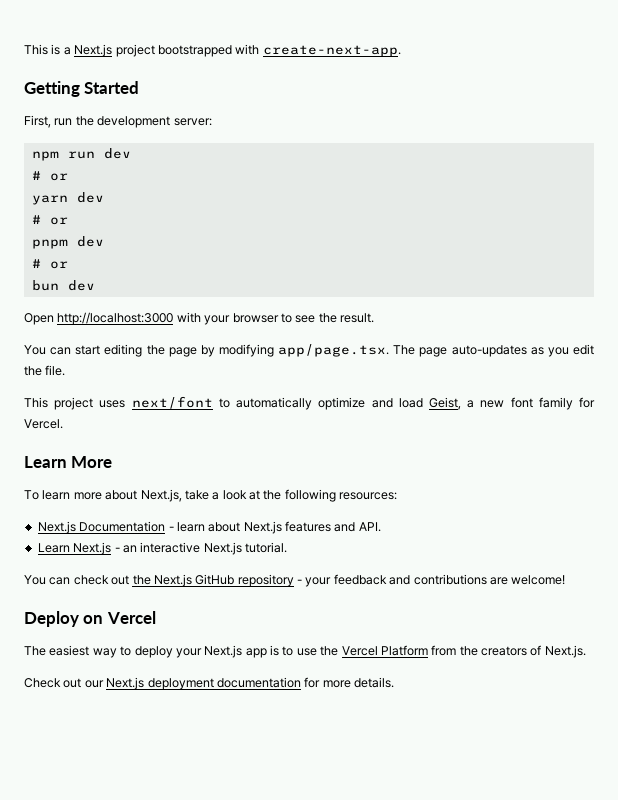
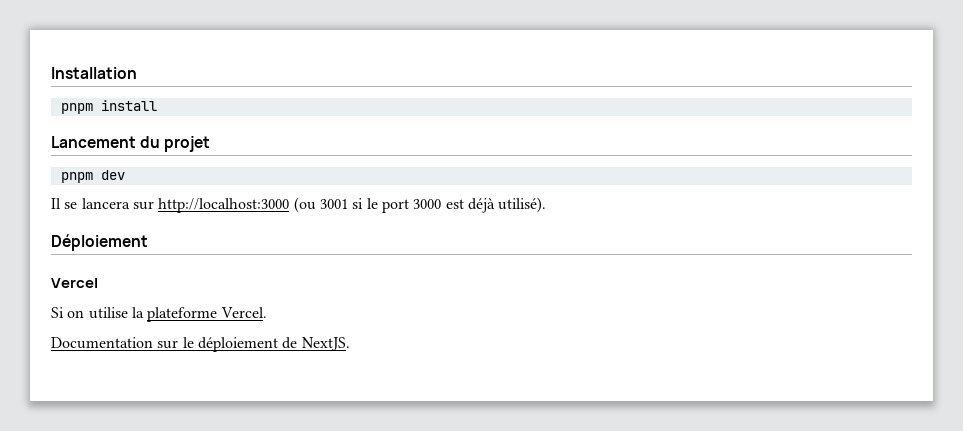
[24,44,401,57] [24,81,140,97] [24,115,212,128] [31,148,131,161] [31,171,68,181] [31,192,104,205] [31,215,68,225] [31,236,104,249] [31,259,68,269] [31,280,95,291] [24,312,374,325] [24,344,594,357] [24,365,66,376] [24,396,595,410] [24,419,63,429] [24,456,113,468] [24,489,398,502] [37,521,381,534] [37,542,287,555] [24,574,566,587] [24,611,156,627] [24,645,586,658] [24,677,394,690] This is a Next.js project bootstrapped with create-next-app. // Getting Started // First, run the development server: // npm run dev // # or // yarn dev // # or // pnpm dev // # or // bun dev // Open http://localhost:3000 with your browser to see the result. // You can start editing the page by modifying app/page.tsx. The page auto-updates as you edit the file. // This project uses next/font to automatically optimize and load Geist, a new font family for Vercel. // Learn More // To learn more about Next.js, take a look at the following resources: // Next.js Documentation - learn about Next.js features and API. // Learn Next.js - an interactive Next.js tutorial. // You can check out the Next.js GitHub repository - your feedback and contributions are welcome! // Deploy on Vercel // The easiest way to deploy your Next.js app is to use the Vercel Platform from the creators of Next.js. // Check out our Next.js deployment documentation for more details. -> [51,67,137,79] [60,100,157,114] [51,136,211,152] [60,170,125,183] [51,197,547,213] [51,234,148,251] [51,278,98,288] [51,307,267,322] [51,337,350,352] Installation // pnpm install // Lancement du projet // pnpm dev // Il se lancera sur http://localhost:3000 (ou 3001 si le port 3000 est déjà utilisé). // Déploiement // Vercel // Si on utilise la plateforme Vercel. // Documentation sur le déploiement de NextJS.

